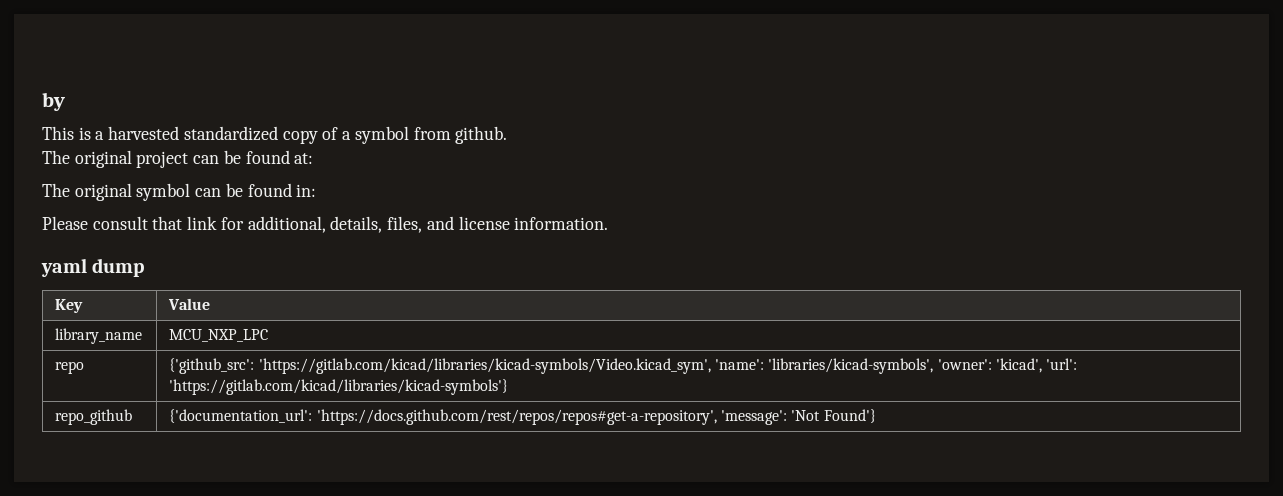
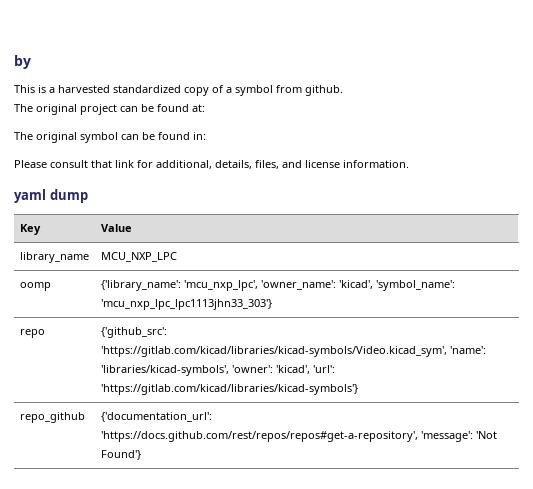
(269, 335) none -> [19,282,51,291] [100,280,455,291] [100,299,272,310] // oomp | {'library_name': 'mcu_nxp_lpc', 'owner_name': 'kicad', 'symbol_name': 'mcu_nxp_lpc_lpc1113jhn33_303'}

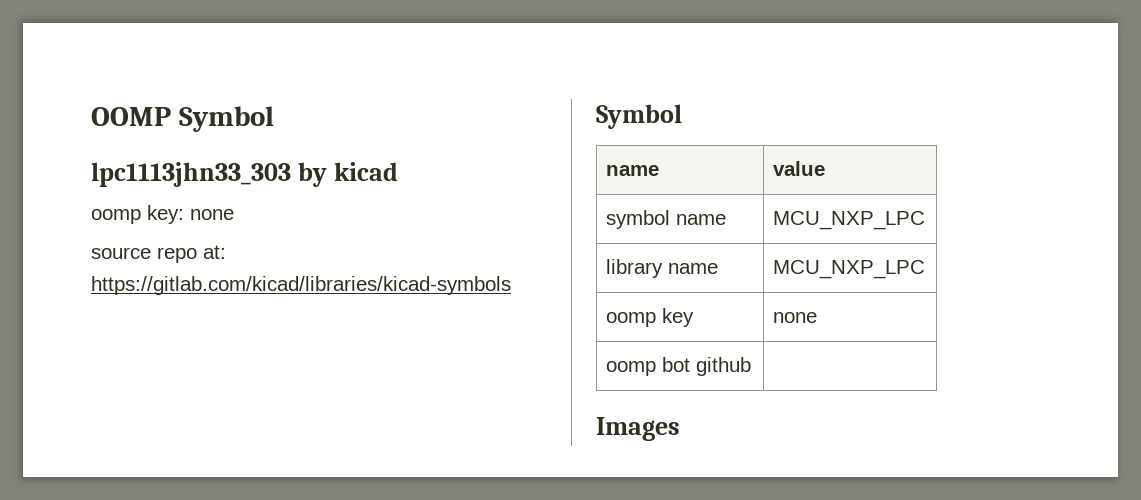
[14,55,31,69] [14,85,343,96] [14,104,205,115] [14,132,206,143] [14,160,409,169] [14,189,88,203] [19,224,41,235] [100,224,132,232] [19,252,89,263] [100,252,177,262] [19,282,51,291] [100,280,455,291] [100,299,272,310] [19,329,45,338] [100,327,167,338] [100,346,486,357] [100,365,335,376] [100,384,358,395] [19,412,85,423] [100,412,212,422] [100,431,497,442] [100,450,141,460] by // This is a harvested standardized copy of a symbol from github. // The original project can be found at: // The original symbol can be found in: // Please consult that link for additional, details, files, and license information. // yaml dump // Key | Value // library_name | MCU_NXP_LPC // oomp | {'library_name': 'mcu_nxp_lpc', 'owner_name': 'kicad', 'symbol_name': 'mcu_nxp_lpc_lpc1113jhn33_303'} // repo | {'github_src': 'https://gitlab.com/kicad/libraries/kicad-symbols/Video.kicad_sym', 'name': 'libraries/kicad-symbols', 'owner': 'kicad', 'url': 'https://gitlab.com/kicad/libraries/kicad-symbols'} // repo_github | {'documentation_url': 'https://docs.github.com/rest/repos/repos#get-a-repository', 'message': 'Not Found'} -> [91,106,274,132] [91,162,399,187] [91,205,234,224] [91,245,226,263] [91,276,511,295] [596,104,682,129] [605,165,659,176] [772,161,825,176] [605,210,726,229] [772,211,925,230] [605,259,718,278] [772,260,925,279] [605,308,694,327] [772,312,817,323] [605,357,751,376] [596,417,680,441] OOMP Symbol // lpc1113jhn33_303 by kicad // oomp key: none // source repo at: https://gitlab.com/kicad/libraries/kicad-symbols // Symbol // name | value // symbol name | MCU_NXP_LPC // library name | MCU_NXP_LPC // oomp key | none // oomp bot github | // Images

